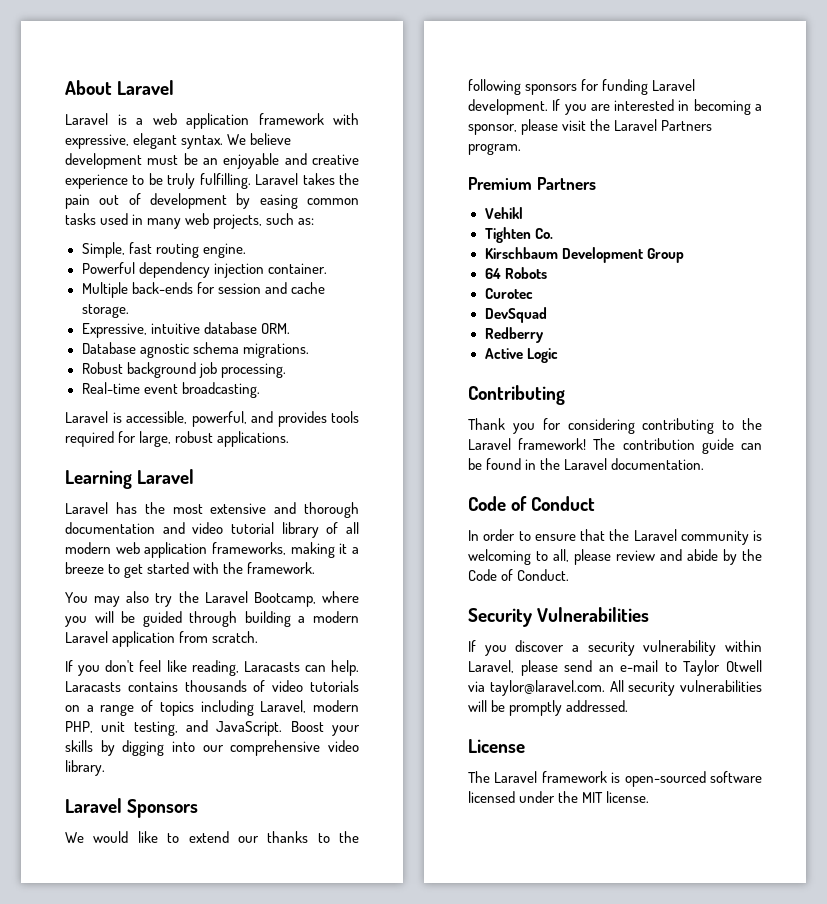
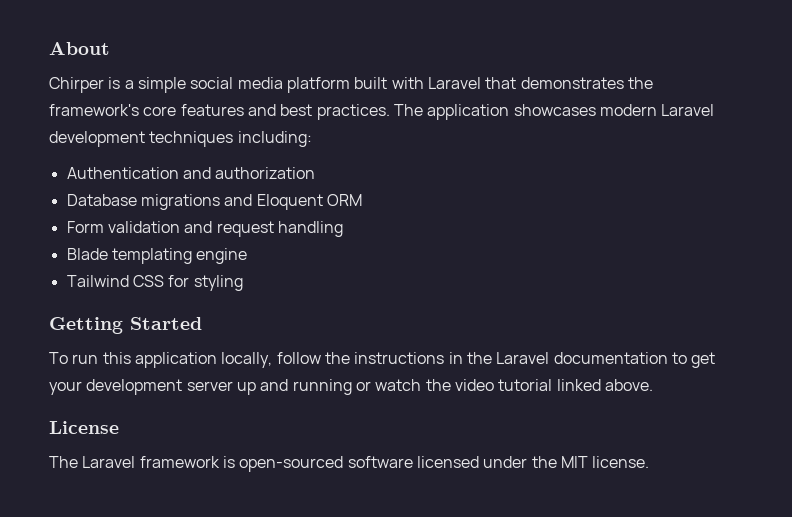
[117,80,175,95] [65,113,359,129] [65,133,292,149] [65,153,359,169] [65,173,360,189] [65,193,359,209] [65,213,315,229] [81,242,246,258] [81,262,327,278] [81,282,325,298] [81,304,129,318] [81,322,290,338] [81,342,309,358] [81,362,286,378] [81,382,260,398] [65,411,359,427] [65,431,290,447] [65,469,195,489] [65,502,359,518] [65,522,359,538] [65,542,359,558] [65,562,316,578] [65,591,359,607] [65,611,360,627] [65,631,259,647] [65,660,359,676] [65,680,359,692] [65,700,360,716] [65,720,360,736] [65,740,359,756] [65,760,105,776] [65,798,199,818] [65,831,359,843] [468,79,696,95] [468,99,762,115] [468,119,713,135] [468,143,521,155] [468,177,596,190] [484,207,523,219] [484,227,553,243] [484,247,684,263] [484,267,547,279] [484,288,533,299] [484,307,547,323] [484,327,544,343] [484,348,558,363] [468,385,565,405] [468,418,762,434] [468,438,762,454] [468,458,705,470] [468,496,596,511] [468,529,762,545] [468,549,762,565] [468,569,570,581] [468,607,650,627] [468,640,762,656] [468,660,762,676] [468,680,762,696] [468,700,629,716] Laravel // Laravel is a web application framework with expressive, elegant syntax. We believe development must be an enjoyable and creative experience to be truly fulfilling. Laravel takes the pain out of development by easing common tasks used in many web projects, such as: // Simple, fast routing engine. // Powerful dependency injection container. // Multiple back-ends for session and cache storage. // Expressive, intuitive database ORM. // Database agnostic schema migrations. // Robust background job processing. // Real-time event broadcasting. // Laravel is accessible, powerful, and provides tools required for large, robust applications. // Learning Laravel // Laravel has the most extensive and thorough documentation and video tutorial library of all modern web application frameworks, making it a breeze to get started with the framework. // You may also try the Laravel Bootcamp, where you will be guided through building a modern Laravel application from scratch. // If you don't feel like reading, Laracasts can help. Laracasts contains thousands of video tutorials on a range of topics including Laravel, modern PHP, unit testing, and JavaScript. Boost your skills by digging into our comprehensive video library. // Laravel Sponsors // We would like to extend our thanks to the following sponsors for funding Laravel development. If you are interested in becoming a sponsor, please visit the Laravel Partners program. // Premium Partners // Vehikl // Tighten Co. // Kirschbaum Development Group // 64 Robots // Curotec // DevSquad // Redberry // Active Logic // Contributing // Thank you for considering contributing to the Laravel framework! The contribution guide can be found in the Laravel documentation. // Code of Conduct // In order to ensure that the Laravel community is welcoming to all, please review and abide by the Code of Conduct. // Security Vulnerabilities // If you discover a security vulnerability within Laravel, please send an e-mail to Taylor Otwell via taylor@laravel.com. All security vulnerabilities will be promptly addressed. -> [49,77,653,93] [49,104,715,120] [49,131,312,147] [66,167,316,179] [66,194,362,210] [66,221,343,237] [66,248,248,264] [66,275,243,291] [49,317,202,334] [49,352,716,368] [49,379,653,395] // Chirper is a simple social media platform built with Laravel that demonstrates the framework's core features and best practices. The application showcases modern Laravel development techniques including: // Authentication and authorization // Database migrations and Eloquent ORM // Form validation and request handling // Blade templating engine // Tailwind CSS for styling // Getting Started // To run this application locally, follow the instructions in the Laravel documentation to get your development server up and running or watch the video tutorial linked above.

